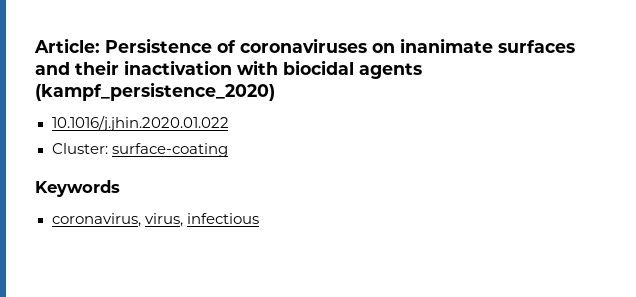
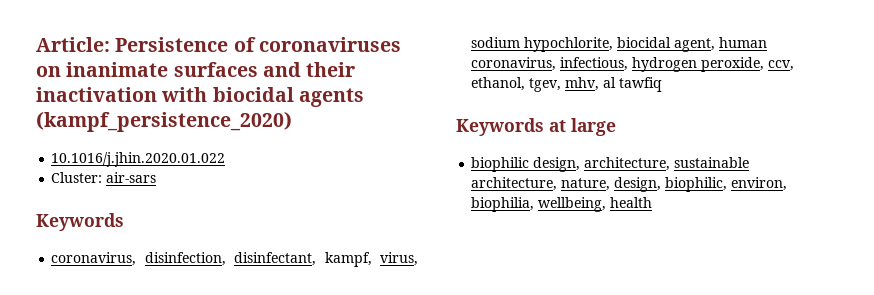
[111,143,228,157] surface-coating -> [106,172,157,183] air-sars
[144,213,259,227] virus, infectious -> [144,252,418,267] [471,37,768,52] [471,57,795,72] [471,77,663,92] [456,118,616,136] [471,157,750,172] [471,177,788,192] [471,197,653,212] disinfection, disinfectant, kampf, virus, sodium hypochlorite, biocidal agent, human coronavirus, infectious, hydrogen peroxide, ccv, ethanol, tgev, mhv, al tawfiq // Keywords at large // biophilic design, architecture, sustainable architecture, nature, design, biophilic, environ, biophilia, wellbeing, health

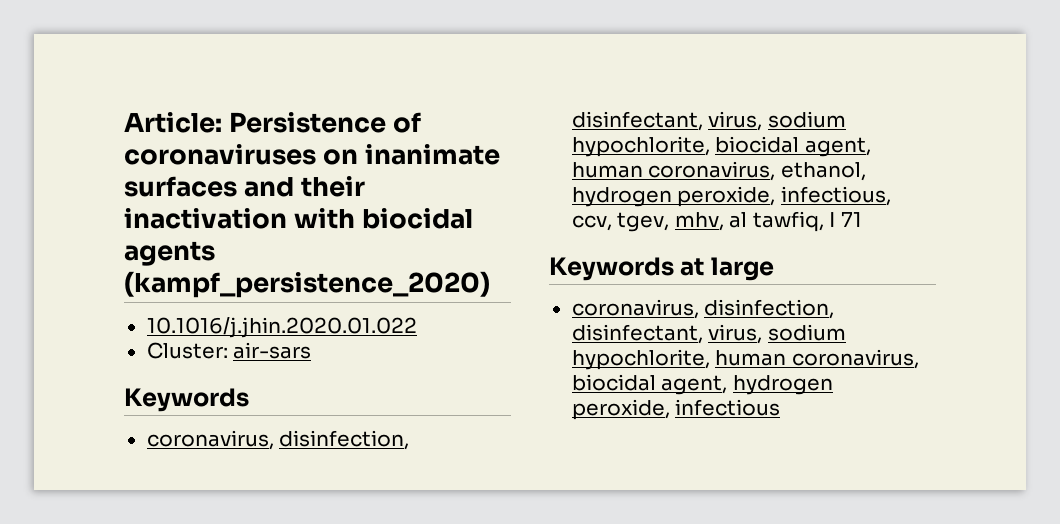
[324,252,372,267] kampf, -> (703, 121) none
[560,57,795,72] [471,77,526,91] infectious, hydrogen peroxide, ccv, ethanol, -> [780,162,866,181] [571,186,891,207] [571,215,612,231] ethanol, hydrogen peroxide, infectious, ccv,
[619,77,663,92] tawfiq -> [752,211,862,232] tawfiq, I 71
[471,157,750,172] [471,177,788,192] [471,197,653,212] biophilic design, architecture, sustainable architecture, nature, design, biophilic, environ, biophilia, wellbeing, health -> [571,299,835,319] [571,324,846,344] [571,349,919,370] [571,374,833,395] [571,399,781,420] coronavirus, disinfection, disinfectant, virus, sodium hypochlorite, human coronavirus, biocidal agent, hydrogen peroxide, infectious

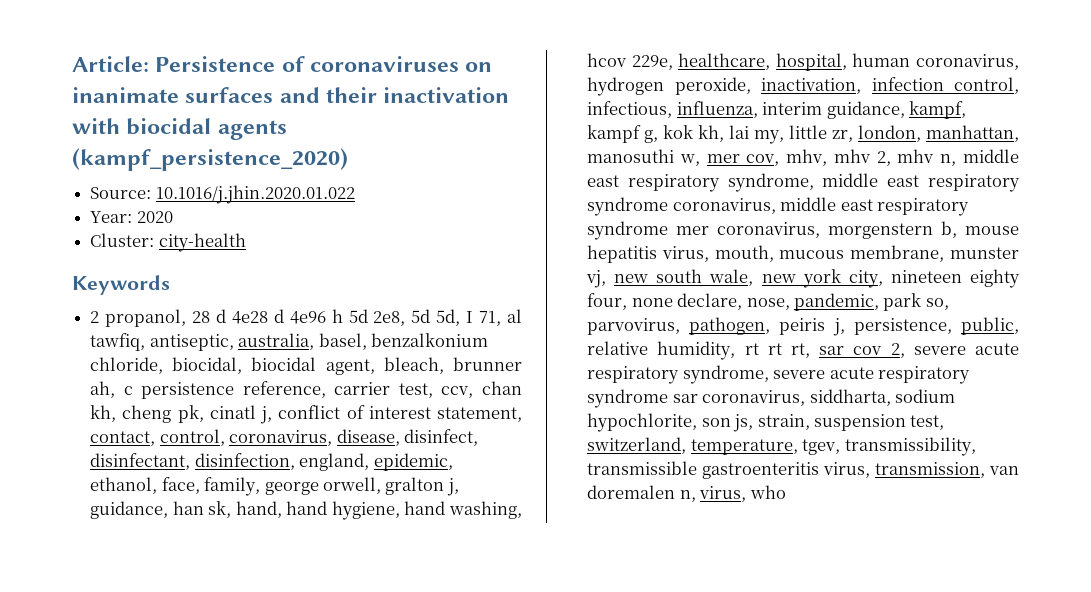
(490, 284) none -> [90,187,152,199] Source:
(417, 327) none -> [90,211,173,223] // Year: 2020
[233,342,312,359] air-sars -> [158,233,246,252] city-health
[146,430,410,450] [571,111,846,131] [571,136,871,157] [571,161,866,181] [571,186,891,207] [571,211,862,232] [549,257,774,281] [571,299,835,319] [571,324,846,344] [571,349,919,370] [571,374,833,395] [571,399,781,420] coronavirus, disinfection, disinfectant, virus, sodium hypochlorite, biocidal agent, human coronavirus, ethanol, hydrogen peroxide, infectious, ccv, tgev, mhv, al tawfiq, I 71 // Keywords at large // coronavirus, disinfection, disinfectant, virus, sodium hypochlorite, human coronavirus, biocidal agent, hydrogen peroxide, infectious -> [90,309,522,327] [90,333,488,351] [90,357,523,375] [90,381,522,399] [90,405,522,424] [90,429,478,446] [90,453,453,471] [90,477,459,496] [90,501,522,520] [587,53,1019,71] [587,77,1020,96] [587,101,966,119] [587,125,1020,144] [587,149,1019,166] [587,173,1020,192] [587,197,969,216] [587,221,1019,240] [587,245,1019,263] [586,269,1020,288] [587,293,949,311] [587,317,1019,336] [587,341,1019,360] [587,365,970,384] [587,389,955,408] [587,413,945,432] [587,437,976,456] [587,461,1020,479] [587,485,786,502] 2 propanol, 28 d 4e28 d 4e96 h 5d 2e8, 5d 5d, I 71, al tawfiq, antiseptic, australia, basel, benzalkonium chloride, biocidal, biocidal agent, bleach, brunner ah, c persistence reference, carrier test, ccv, chan kh, cheng pk, cinatl j, conflict of interest statement, contact, control, coronavirus, disease, disinfect, disinfectant, disinfection, england, epidemic, ethanol, face, family, george orwell, gralton j, guidance, han sk, hand, hand hygiene, hand washing, hcov 229e, healthcare, hospital, human coronavirus, hydrogen peroxide, inactivation, infection control, infectious, influenza, interim guidance, kampf, kampf g, kok kh, lai my, little zr, london, manhattan, manosuthi w, mer cov, mhv, mhv 2, mhv n, middle east respiratory syndrome, middle east respiratory syndrome coronavirus, middle east respiratory syndrome mer coronavirus, morgenstern b, mouse hepatitis virus, mouth, mucous membrane, munster vj, new south wale, new york city, nineteen eighty four, none declare, nose, pandemic, park so, parvovirus, pathogen, peiris j, persistence, public, relative humidity, rt rt rt, sar cov 2, severe acute respiratory syndrome, severe acute respiratory syndrome sar coronavirus, siddharta, sodium hypochlorite, son js, strain, suspension test, switzerland, temperature, tgev, transmissibility, transmissible gastroenteritis virus, transmission, van doremalen n, virus, who

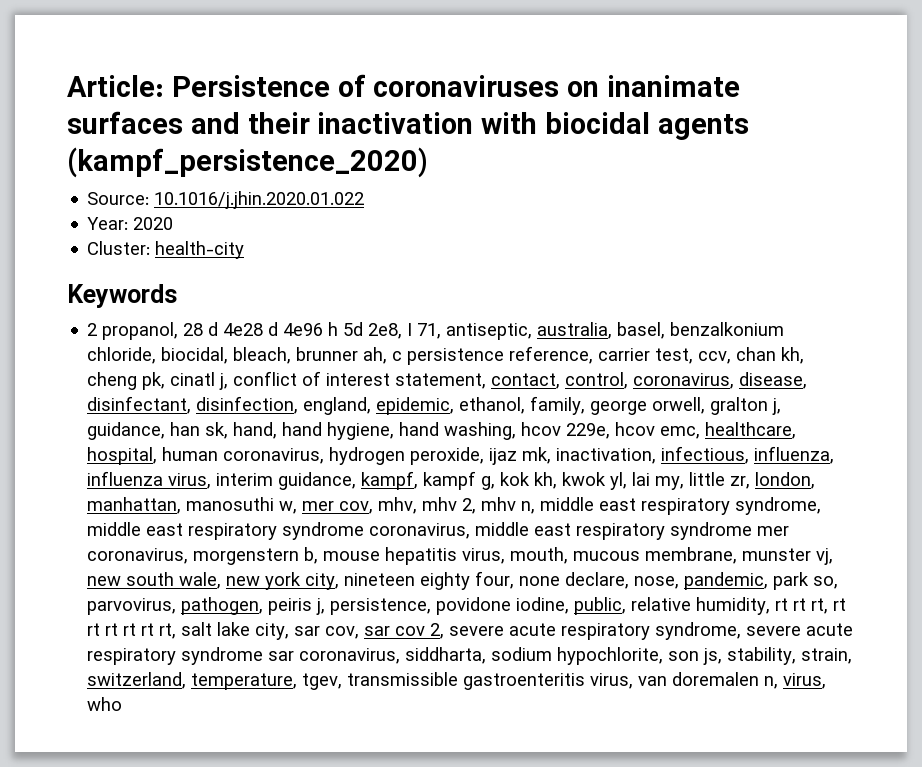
[158,233,246,252] city-health -> [155,241,245,259] health-city
[411,309,522,326] [90,333,146,351] 5d 5d, I 71, al tawfiq, -> [407,323,442,339] I 71,
[251,357,375,375] biocidal agent, -> (229, 355) none
[403,429,478,446] disinfect, -> (808, 380) none
[161,477,200,494] face, -> (526, 405) none
(673, 62) none -> [615,422,701,439] hcov emc,
[761,77,1020,94] [587,101,758,118] inactivation, infection control, infectious, influenza, -> [489,446,835,465] [87,471,212,489] ijaz mk, inactivation, infectious, influenza, influenza virus,
(725, 133) none -> [562,472,628,490] kwok yl,
(952, 326) none -> [436,597,570,615] povidone iodine,
(810, 350) none -> [833,598,847,611] [87,622,360,640] rt rt rt rt rt rt, salt lake city, sar cov,
[757,414,945,431] strain, suspension test, -> [727,647,853,665] stability, strain,
[844,437,976,456] transmissibility, -> (343, 681) none
[875,462,986,478] transmission, -> (634, 681) none

